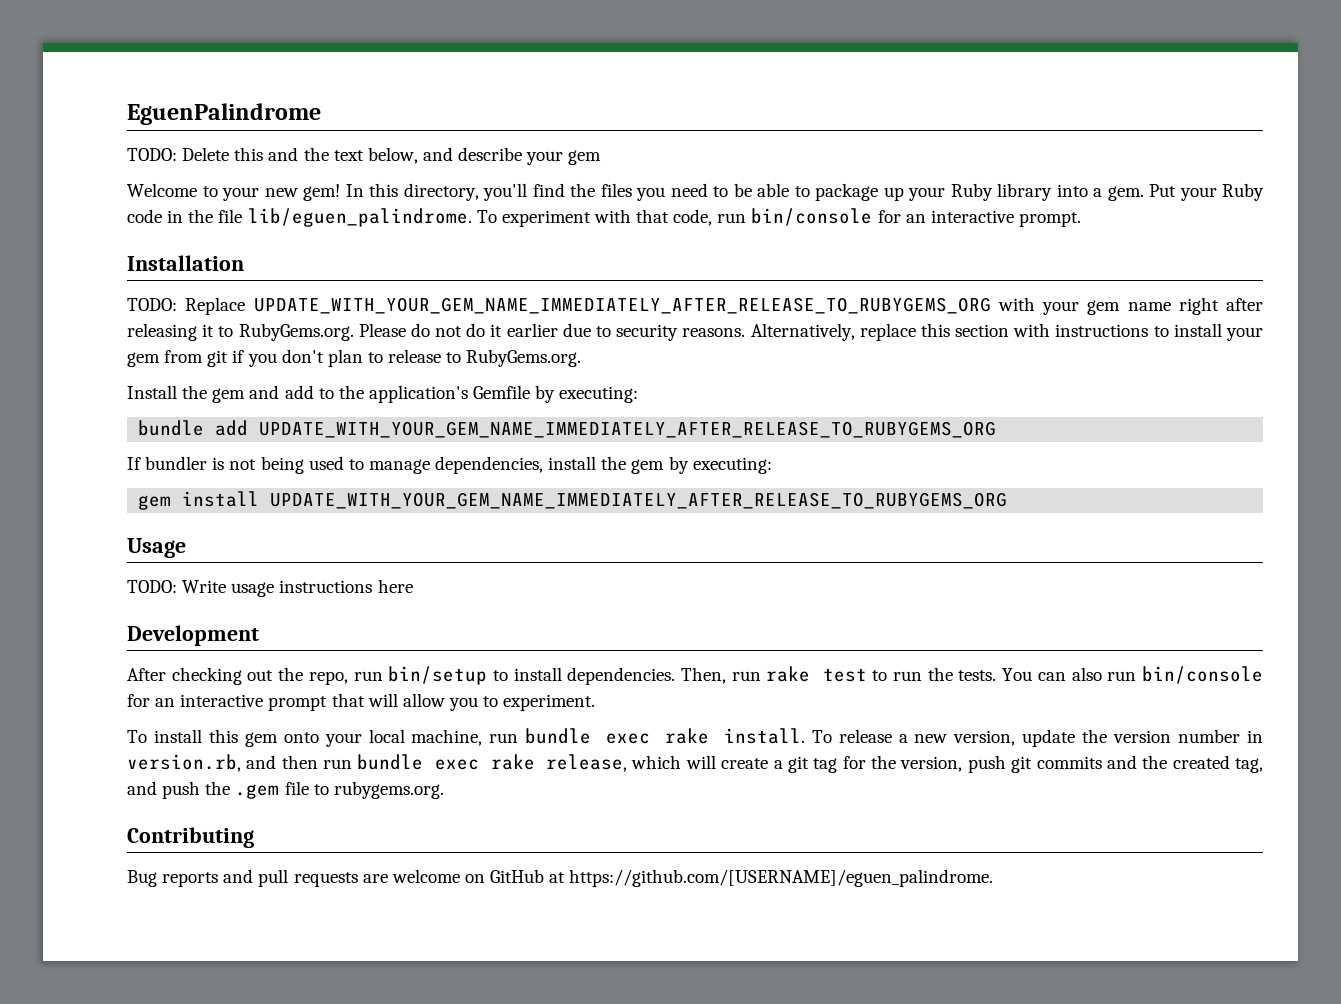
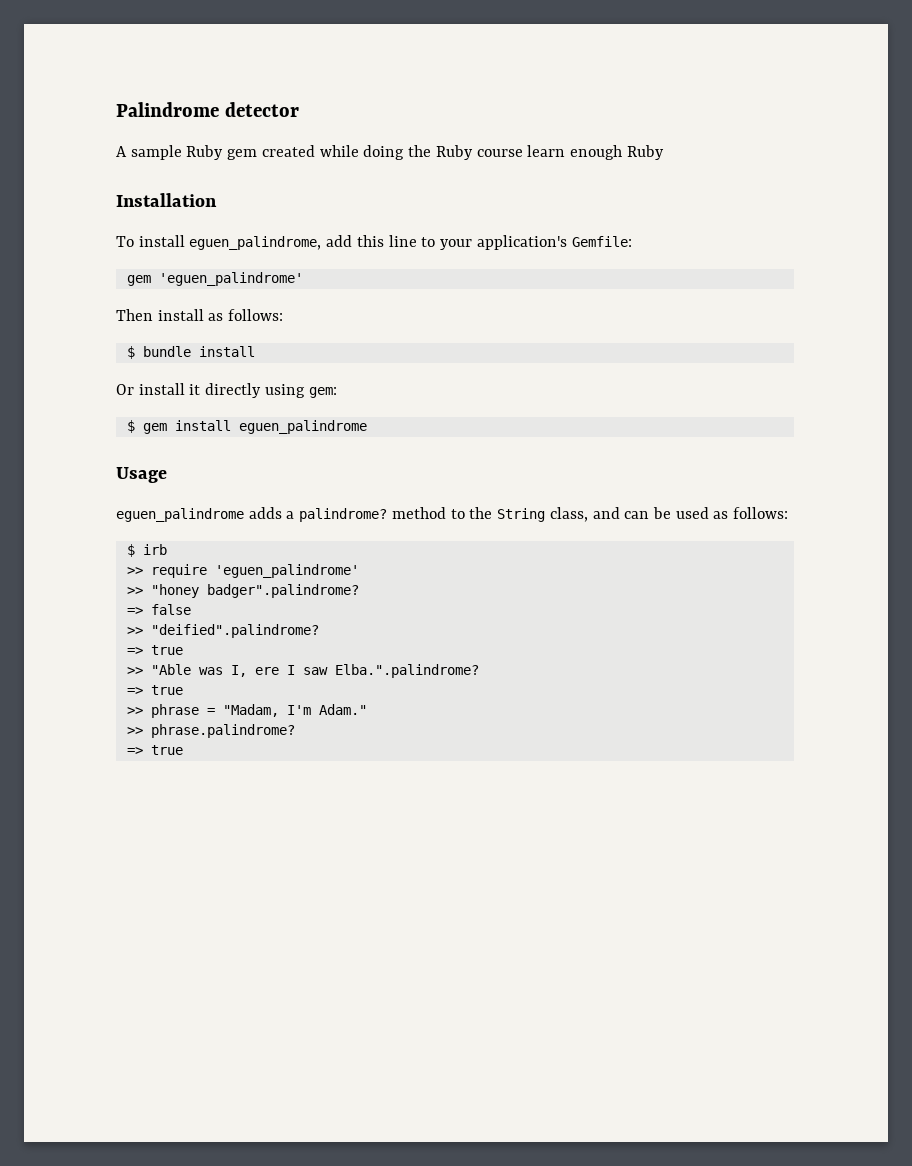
[127,103,321,125] [127,147,602,165] [127,183,1264,201] [127,208,1081,227] [127,255,244,271] [127,297,1263,315] [127,323,1263,341] [127,349,582,367] [127,385,639,403] [138,420,997,438] [127,456,772,474] [138,491,1008,510] [127,538,186,558] [127,579,413,597] [127,625,259,646] [127,666,1263,685] [127,693,596,711] [127,728,1263,747] [127,754,1264,773] [127,781,444,799] [127,827,254,848] [127,869,994,887] EguenPalindrome // TODO: Delete this and the text below, and describe your gem // Welcome to your new gem! In this directory, you'll find the files you need to be able to package up your Ruby library into a gem. Put your Ruby code in the file lib/eguen_palindrome. To experiment with that code, run bin/console for an interactive prompt. // Installation // TODO: Replace UPDATE_WITH_YOUR_GEM_NAME_IMMEDIATELY_AFTER_RELEASE_TO_RUBYGEMS_ORG with your gem name right after releasing it to RubyGems.org. Please do not do it earlier due to security reasons. Alternatively, replace this section with instructions to install your gem from git if you don't plan to release to RubyGems.org. // Install the gem and add to the application's Gemfile by executing: // bundle add UPDATE_WITH_YOUR_GEM_NAME_IMMEDIATELY_AFTER_RELEASE_TO_RUBYGEMS_ORG // If bundler is not being used to manage dependencies, install the gem by executing: // gem install UPDATE_WITH_YOUR_GEM_NAME_IMMEDIATELY_AFTER_RELEASE_TO_RUBYGEMS_ORG // Usage // TODO: Write usage instructions here // Development // After checking out the repo, run bin/setup to install dependencies. Then, run rake test to run the tests. You can also run bin/console for an interactive prompt that will allow you to experiment. // To install this gem onto your local machine, run bundle exec rake install. To release a new version, update the version number in version.rb, and then run bundle exec rake release, which will create a git tag for the version, push git commits and the created tag, and push the .gem file to rubygems.org. // Contributing // Bug reports and pull requests are welcome on GitHub at https://github.com/[USERNAME]/eguen_palindrome. -> [116,102,299,117] [116,145,664,160] [116,193,217,207] [116,235,632,250] [126,272,303,286] [116,309,284,321] [126,346,255,359] [116,383,337,398] [126,420,367,434] [116,467,167,483] [116,507,789,522] [126,544,167,557] [126,564,359,578] [126,584,359,598] [126,604,191,615] [126,624,319,638] [126,645,183,655] [126,664,479,678] [126,685,183,695] [126,704,367,718] [126,724,295,738] [126,745,183,755] Palindrome detector // A sample Ruby gem created while doing the Ruby course learn enough Ruby // Installation // To install eguen_palindrome, add this line to your application's Gemfile: // gem 'eguen_palindrome' // Then install as follows: // $ bundle install // Or install it directly using gem: // $ gem install eguen_palindrome // Usage // eguen_palindrome adds a palindrome? method to the String class, and can be used as follows: // $ irb // >> require 'eguen_palindrome' // >> "honey badger".palindrome? // => false // >> "deified".palindrome? // => true // >> "Able was I, ere I saw Elba.".palindrome? // => true // >> phrase = "Madam, I'm Adam." // >> phrase.palindrome? // => true

